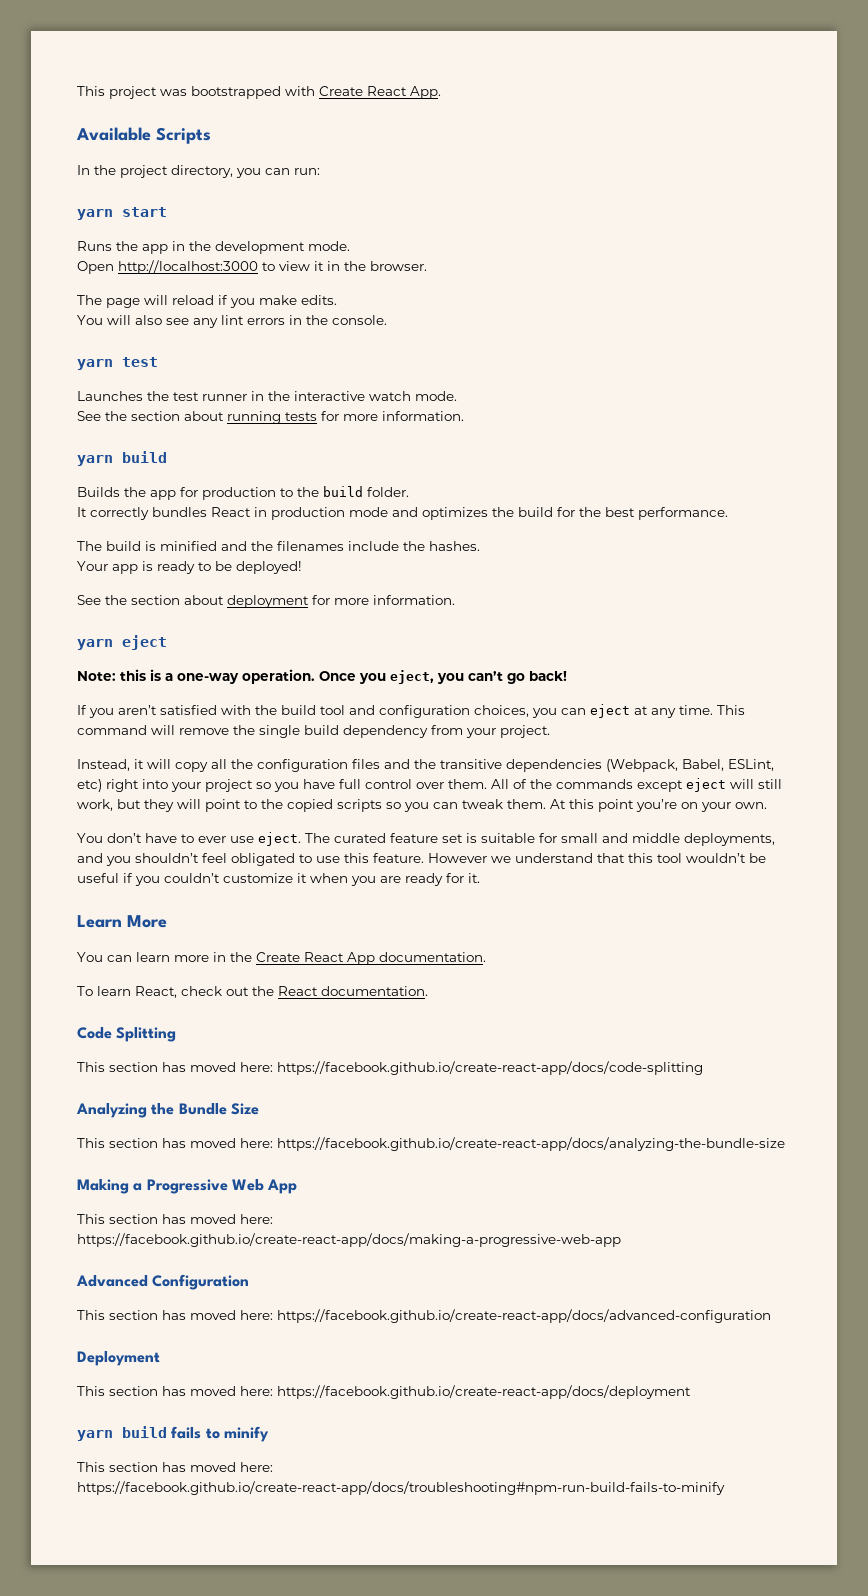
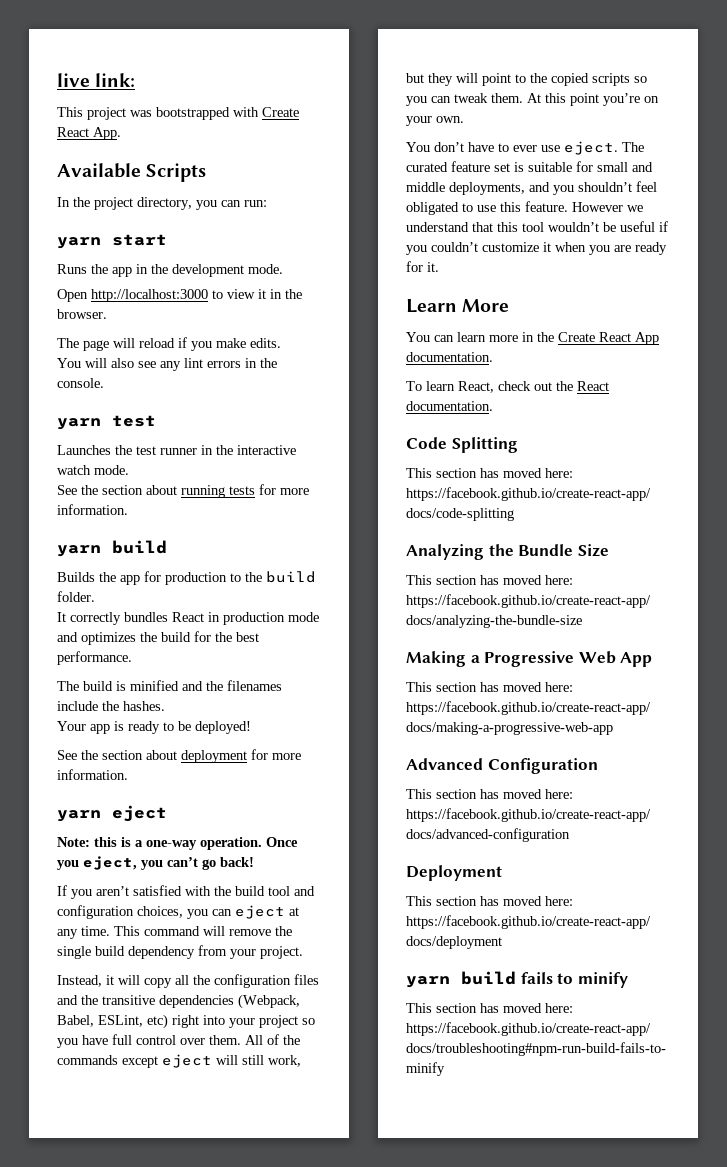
(77, 91) none -> [57,73,136,87] live link: //

